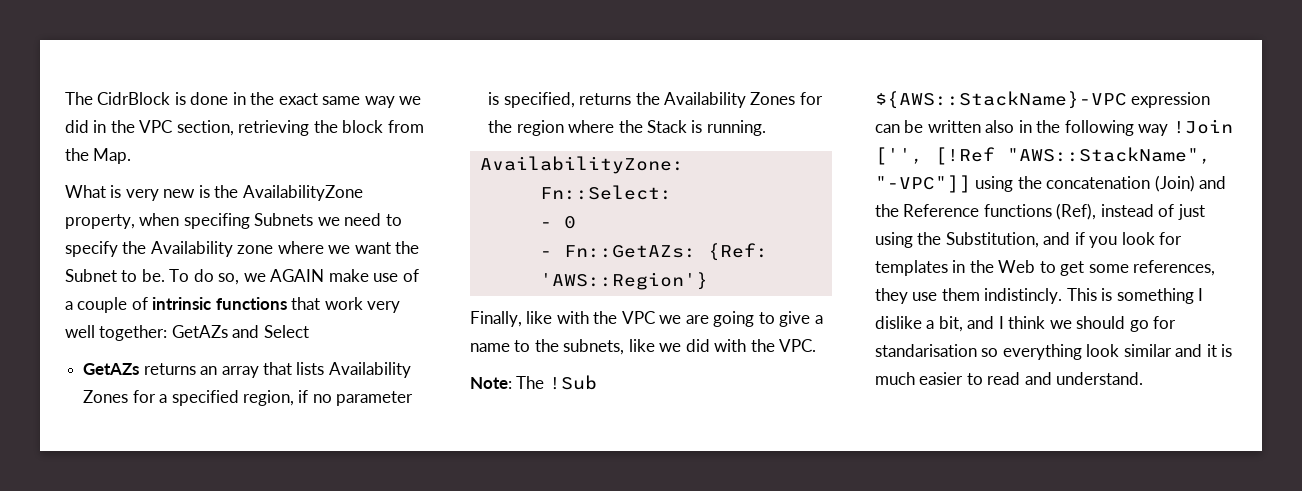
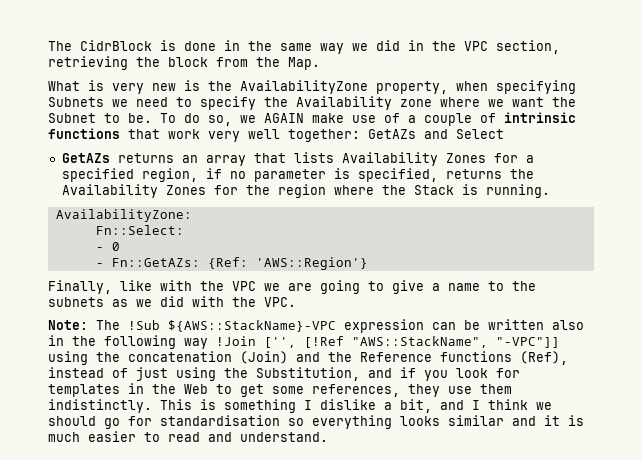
[278,93,318,105] exact -> (272, 46) none
[183,213,250,229] specifing -> [496,80,576,94] specifying
[563,339,655,355] subnets, like -> [48,297,128,307] subnets as
[984,288,1063,304] indistincly. -> [48,399,152,413] indistinctly.
[875,344,977,357] standarisation -> [160,415,280,426] standardisation
[1086,344,1120,357] look -> [400,416,440,426] looks

